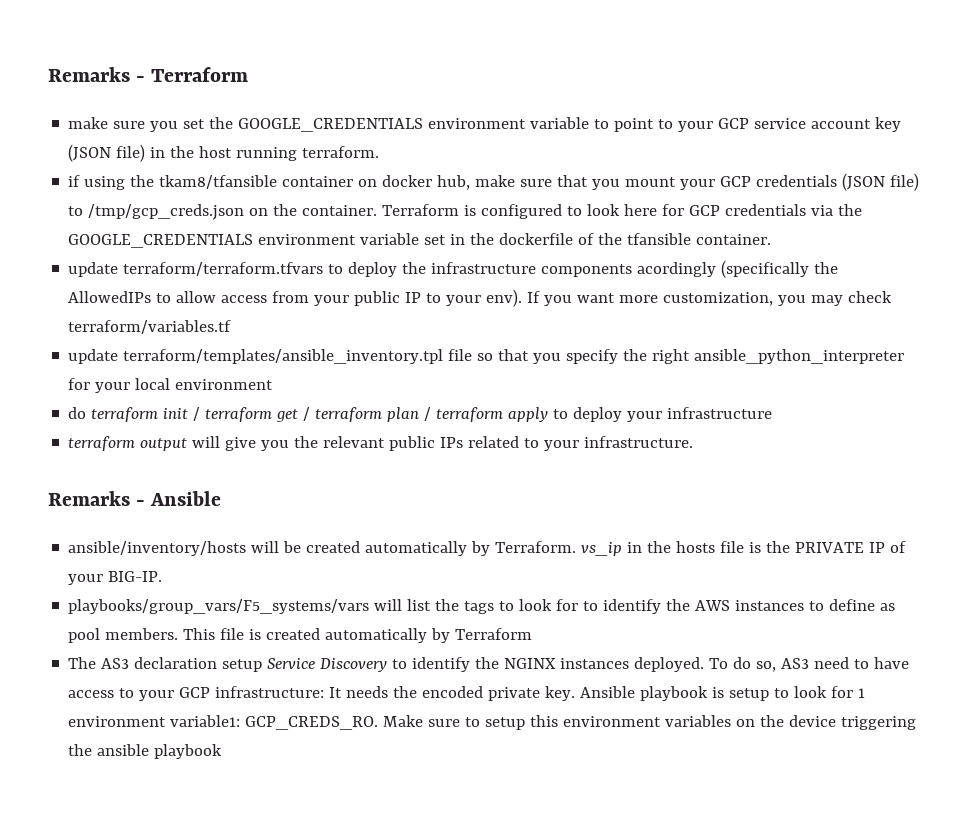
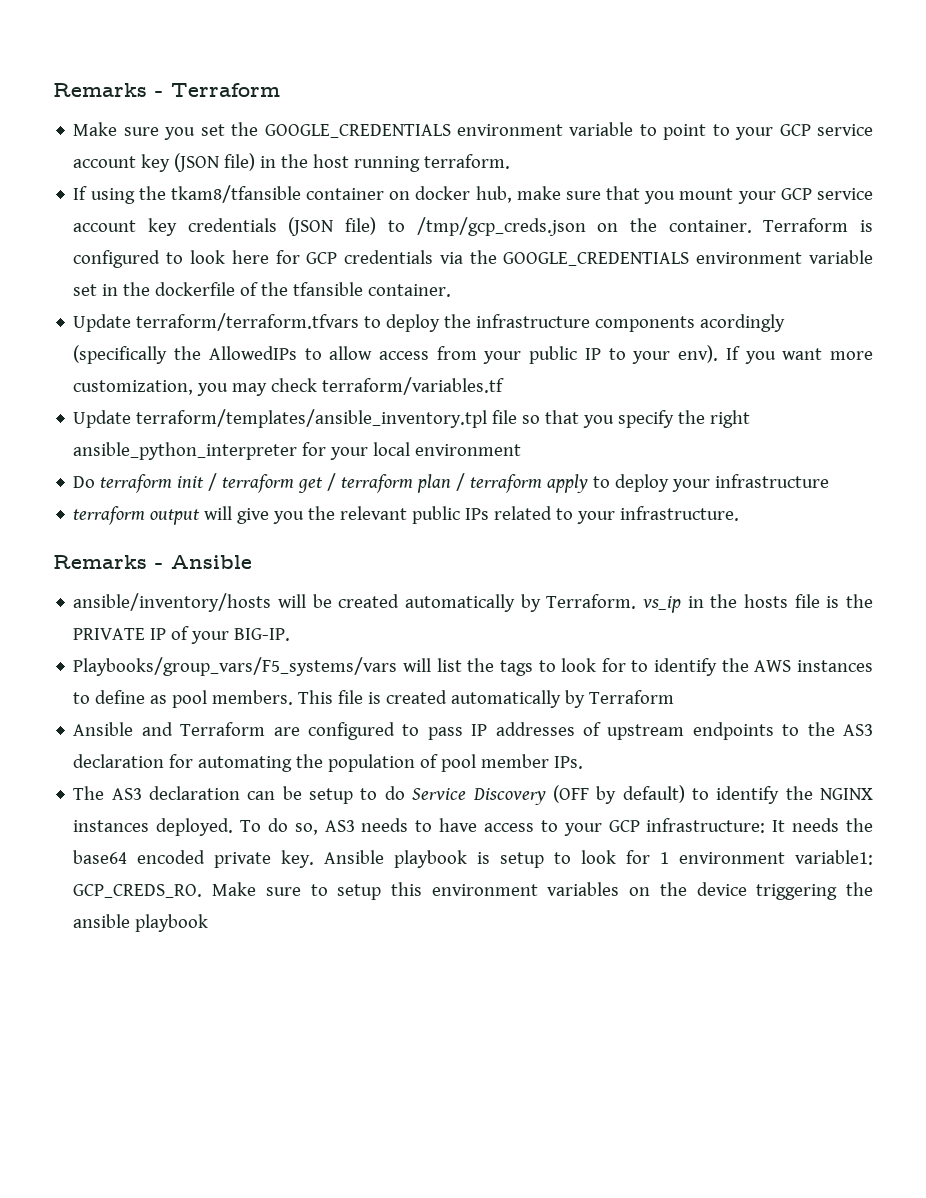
[68,117,109,129] make -> [73,122,118,136] Make
[68,175,81,187] if -> [73,186,88,200] If
(752, 181) none -> [816,188,873,200] [73,218,178,236] service account key
[68,262,119,277] update -> [73,314,132,332] Update
[68,349,119,364] update -> [73,410,132,428] Update
[68,407,87,419] do -> [73,476,96,488] Do
[68,599,370,614] playbooks/group_vars/F5_systems/vars -> [73,657,398,676] Playbooks/group_vars/F5_systems/vars
[68,657,388,672] The AS3 declaration setup Service Discovery -> [73,722,874,740] [73,754,584,772] [73,785,685,805] Ansible and Terraform are configured to pass IP addresses of upstream endpoints to the AS3 declaration for automating the population of pool member IPs. // The AS3 declaration can be setup to do Service Discovery (OFF by default)
[814,657,850,669] need -> [361,818,409,832] needs
(418, 692) none -> [73,850,128,864] base64

